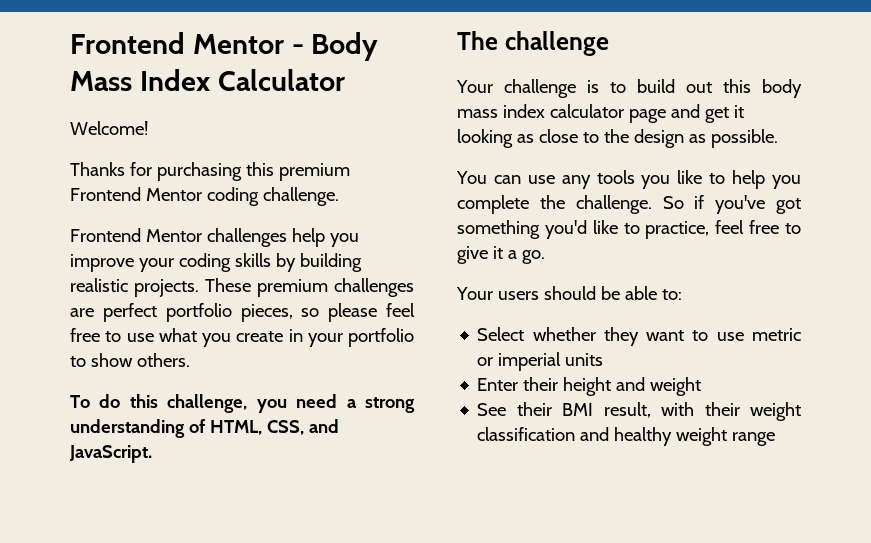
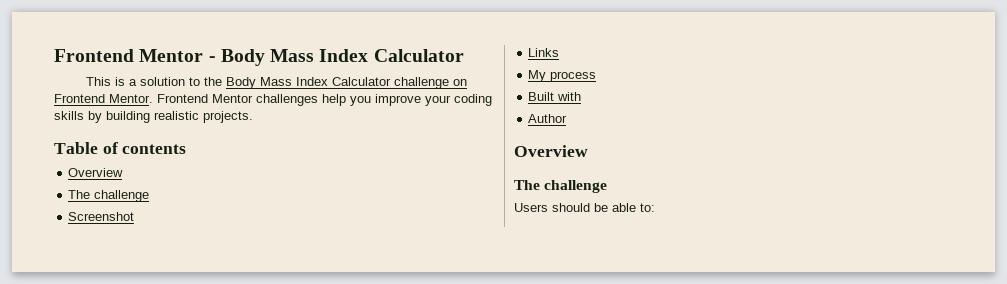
[70,121,148,135] [70,162,350,181] [70,187,339,206] Welcome! // Thanks for purchasing this premium Frontend Mentor coding challenge. // -> [86,77,468,89] [54,94,153,103] This is a solution to the Body Mass Index Calculator challenge on Frontend Mentor.
[205,278,414,297] [70,303,415,322] [70,328,414,347] [70,353,190,367] [70,394,415,413] [70,419,339,438] [69,445,152,463] [457,31,609,56] [456,79,802,98] [457,104,744,123] [457,129,778,148] [456,170,801,189] [457,195,801,214] [457,220,802,239] [457,246,545,264] [456,286,682,300] [477,327,801,346] [477,352,604,371] [477,377,702,396] [477,402,801,421] [477,427,776,446] These premium challenges are perfect portfolio pieces, so please feel free to use what you create in your portfolio to show others. // To do this challenge, you need a strong understanding of HTML, CSS, and JavaScript. // The challenge // Your challenge is to build out this body mass index calculator page and get it looking as close to the design as possible. // You can use any tools you like to help you complete the challenge. So if you've got something you'd like to practice, feel free to give it a go. // Your users should be able to: // Select whether they want to use metric or imperial units // Enter their height and weight // See their BMI result, with their weight classification and healthy weight range -> [54,142,187,154] [68,168,124,177] [68,190,150,202] [68,212,135,221] [528,48,560,57] [528,70,597,82] [528,92,582,101] [528,114,568,123] [514,145,588,157] [514,180,608,193] [514,203,655,212] // Table of contents // Overview // The challenge // Screenshot // Links // My process // Built with // Author // Overview // The challenge // Users should be able to:

